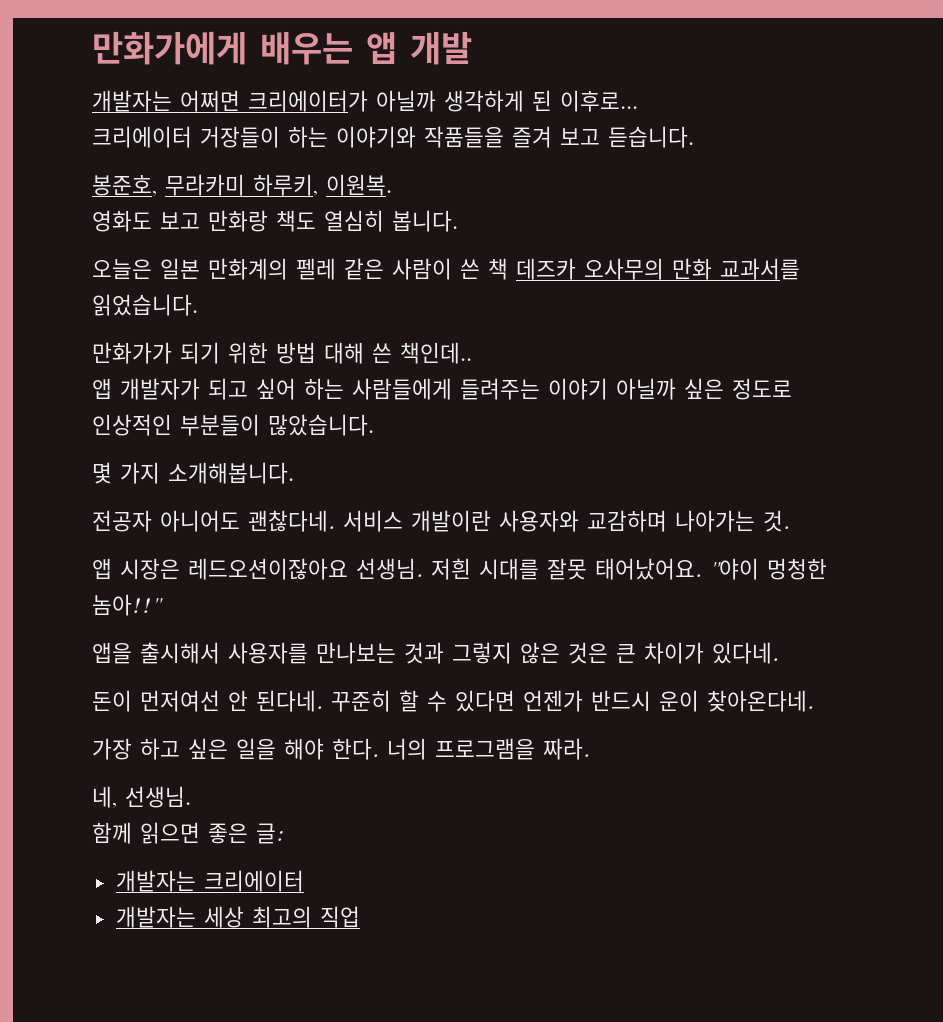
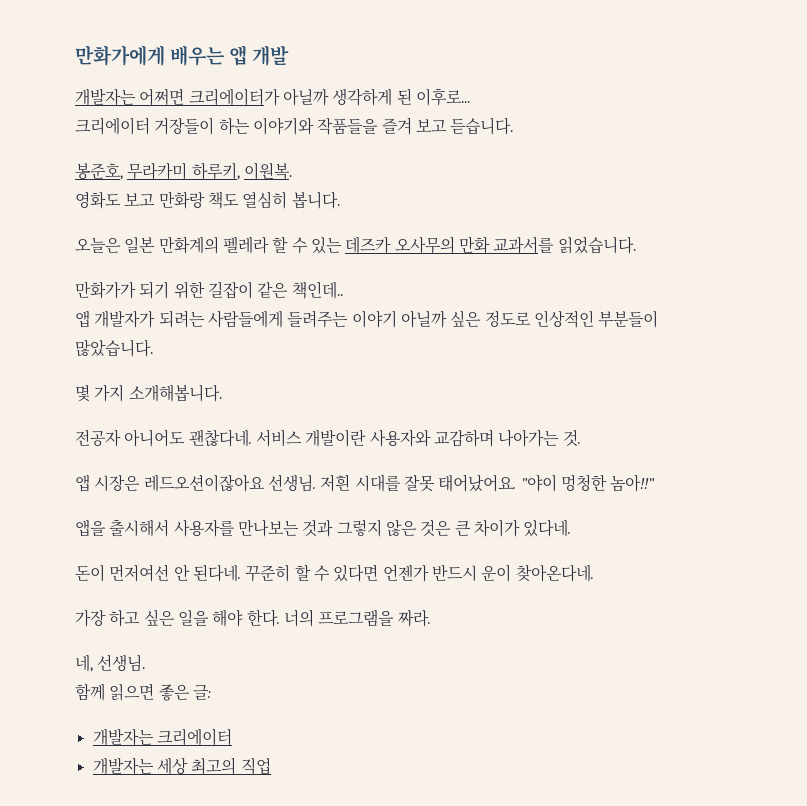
[296,258,508,280] 펠레 같은 사람이 쓴 책 -> [222,236,342,254] 펠레라 할 수 있는
[276,342,392,364] 방법 대해 쓴 -> [207,281,289,299] 길잡이 같은
[208,378,344,400] 되고 싶어 하는 -> [158,310,205,328] 되려는

